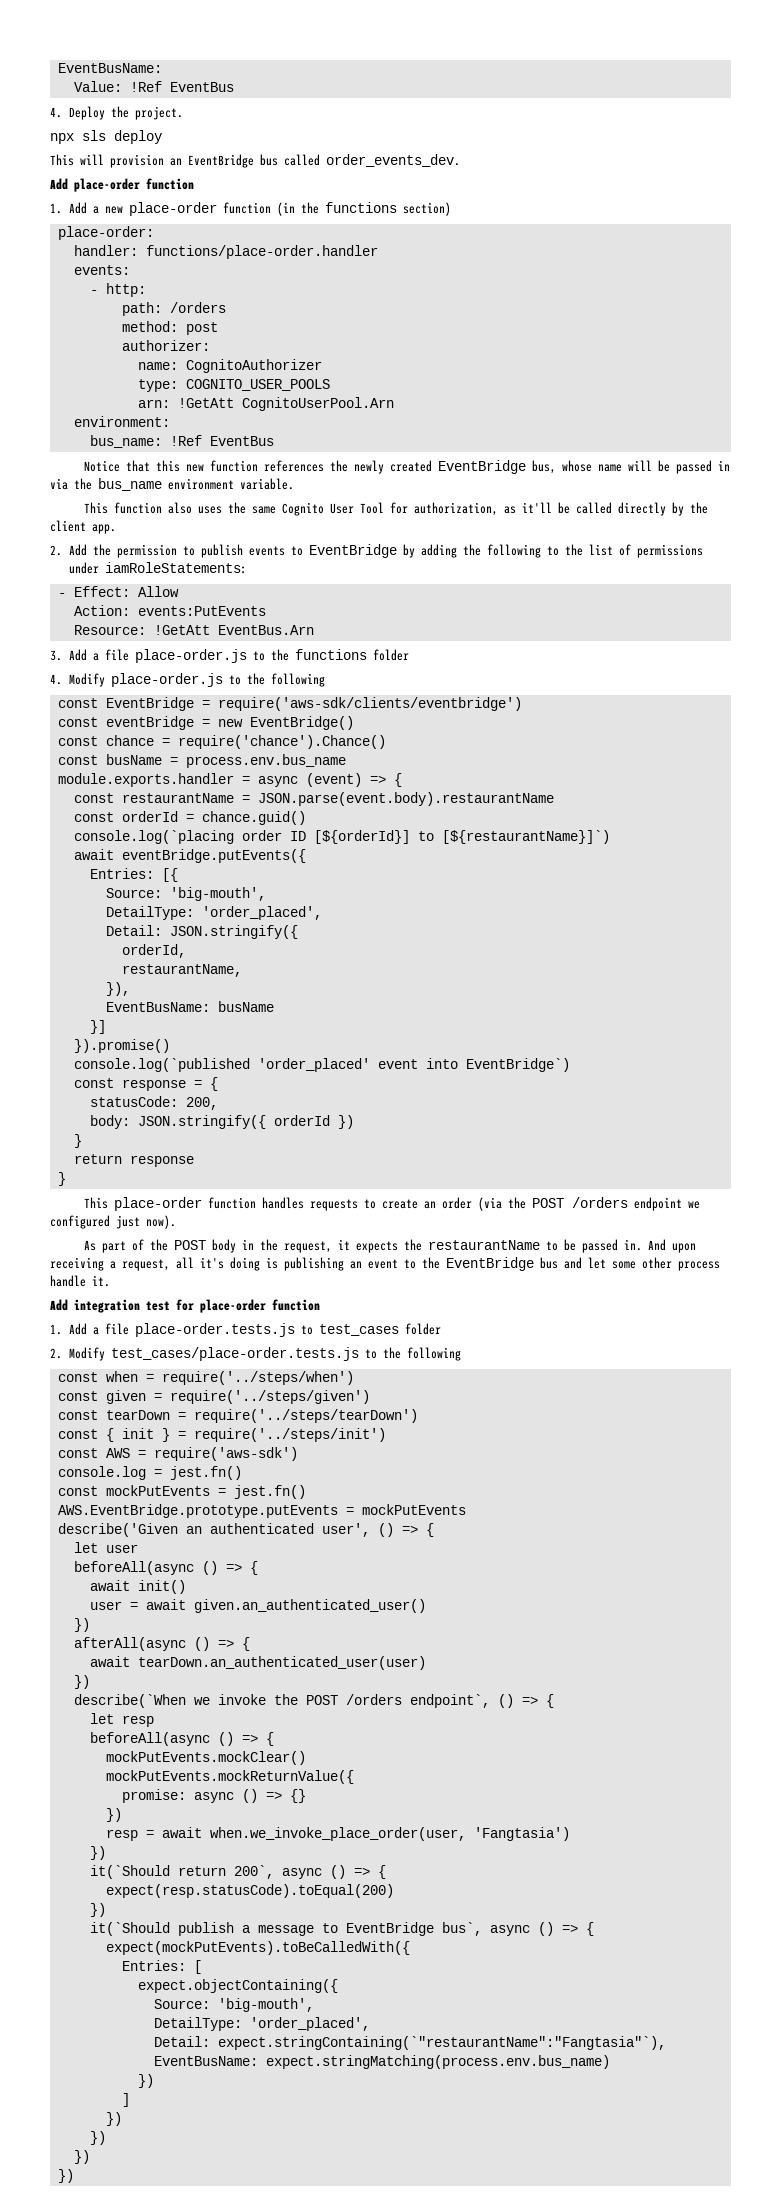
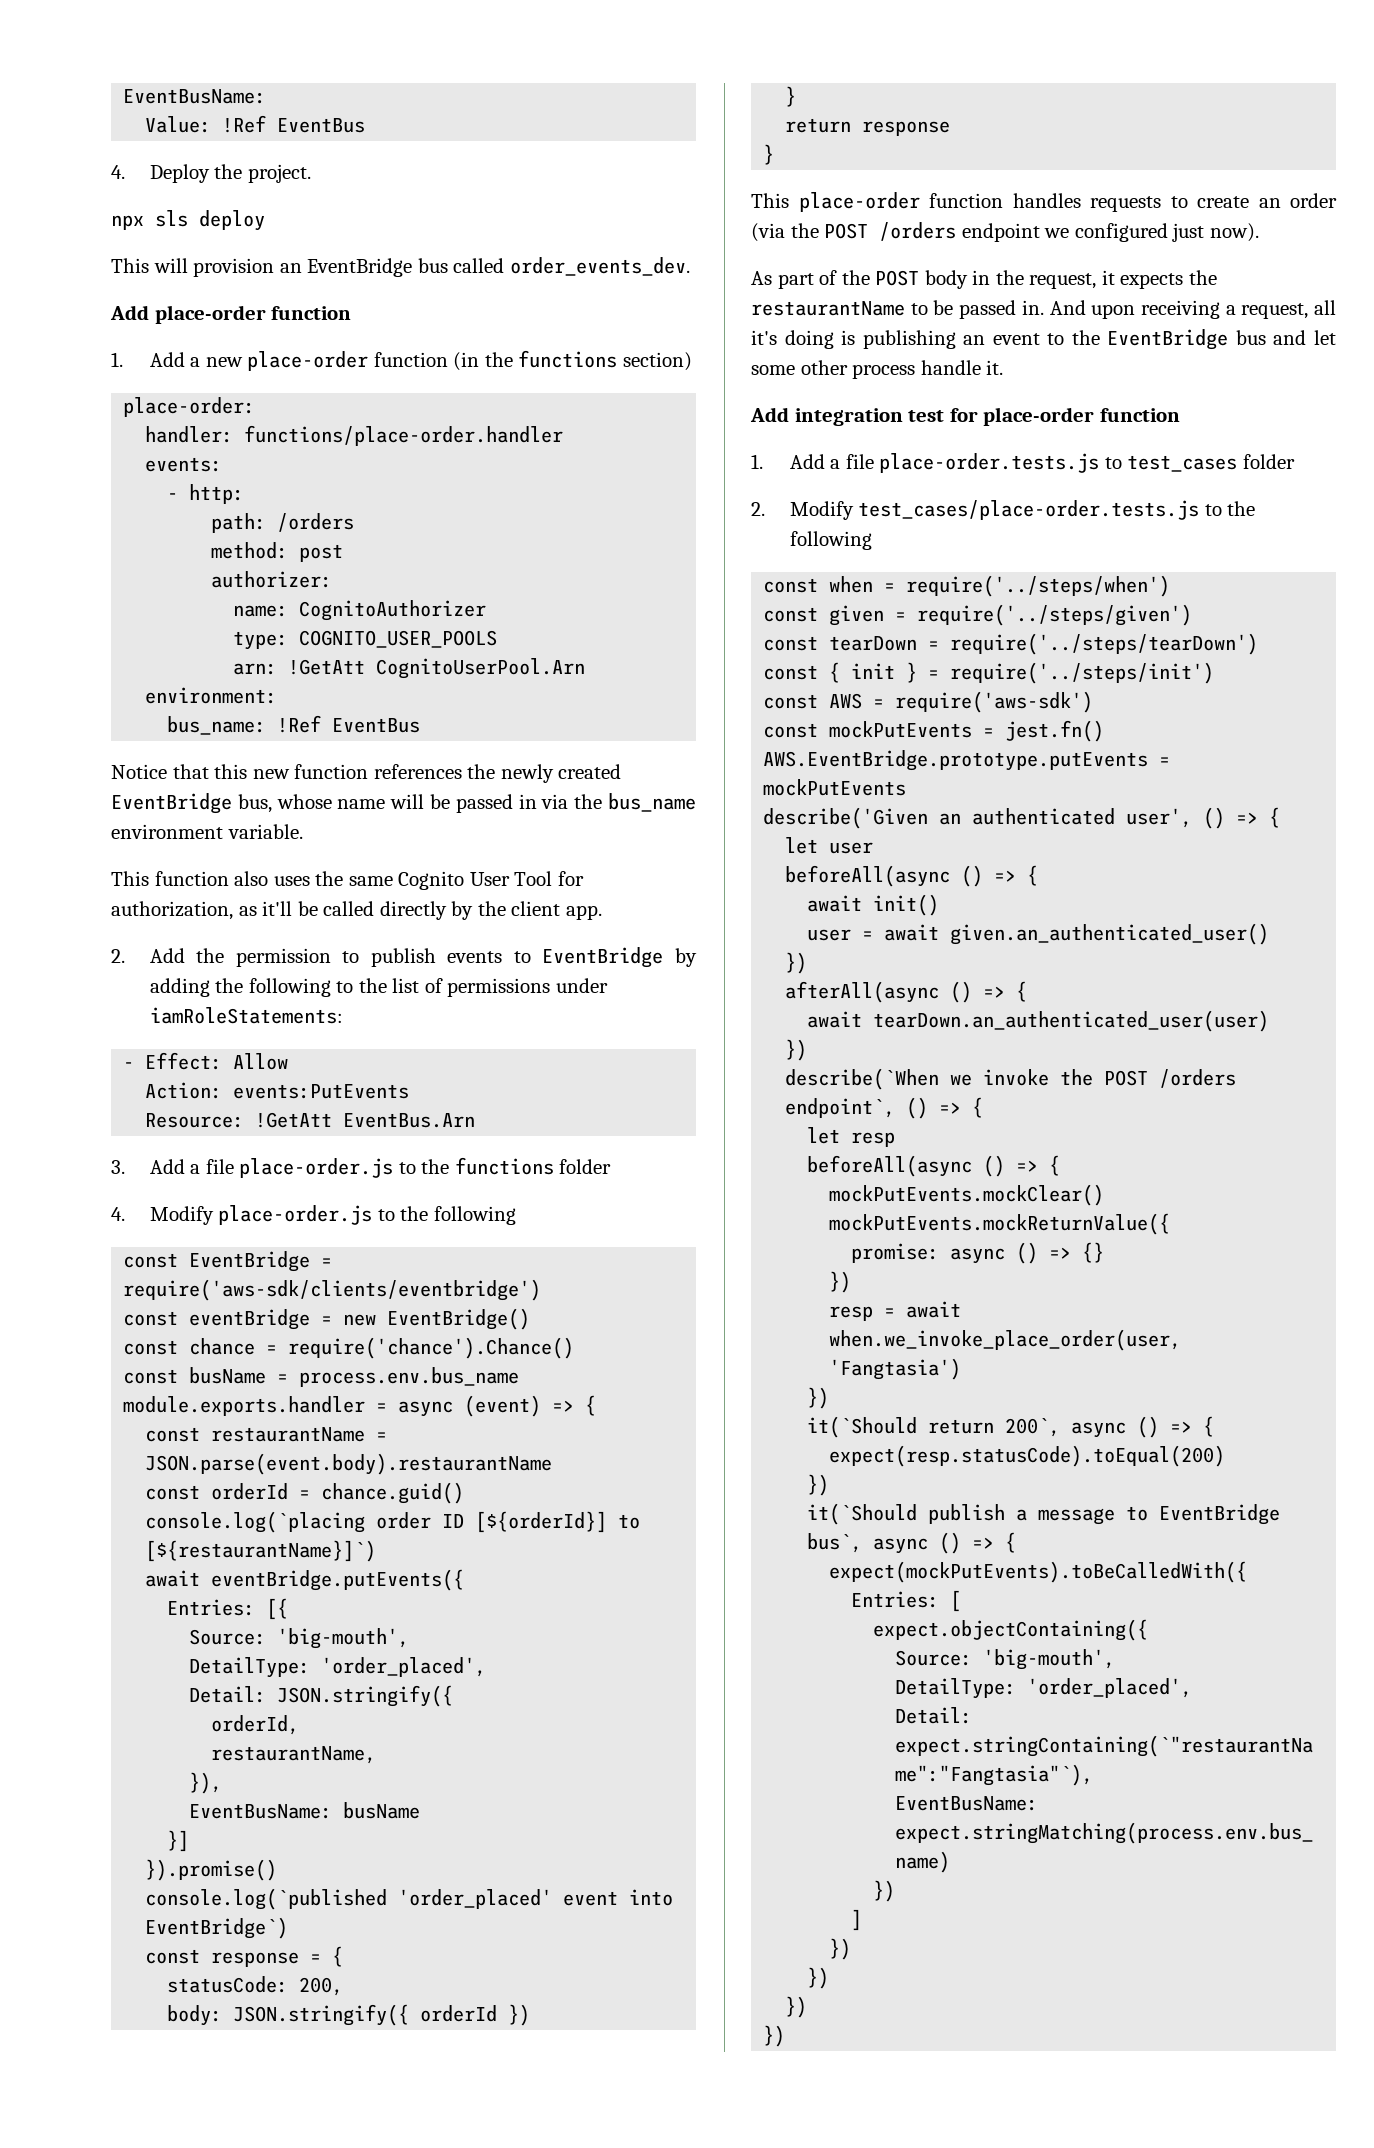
[57,1466,242,1480] // console.log = jest.fn() -> (1094, 702) none

